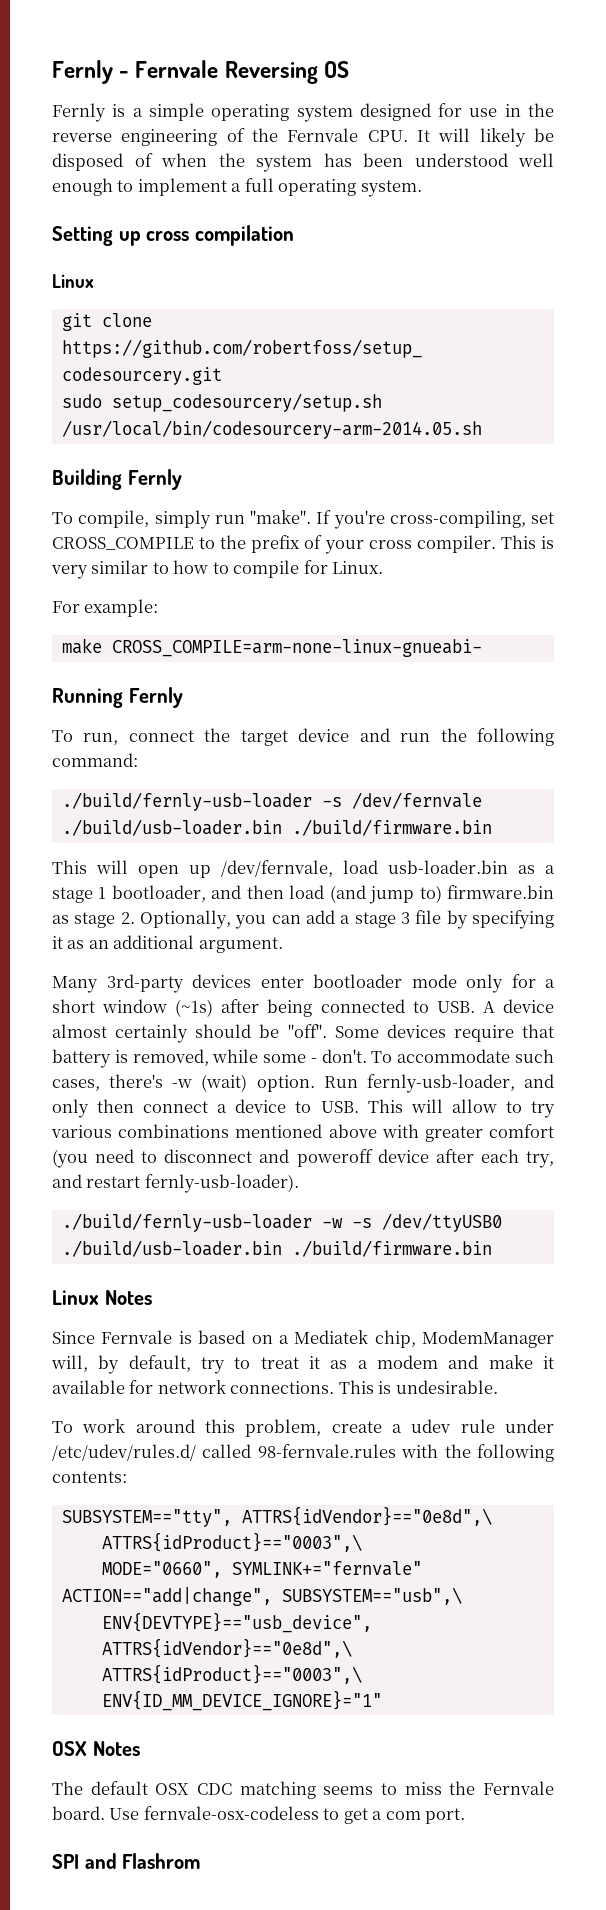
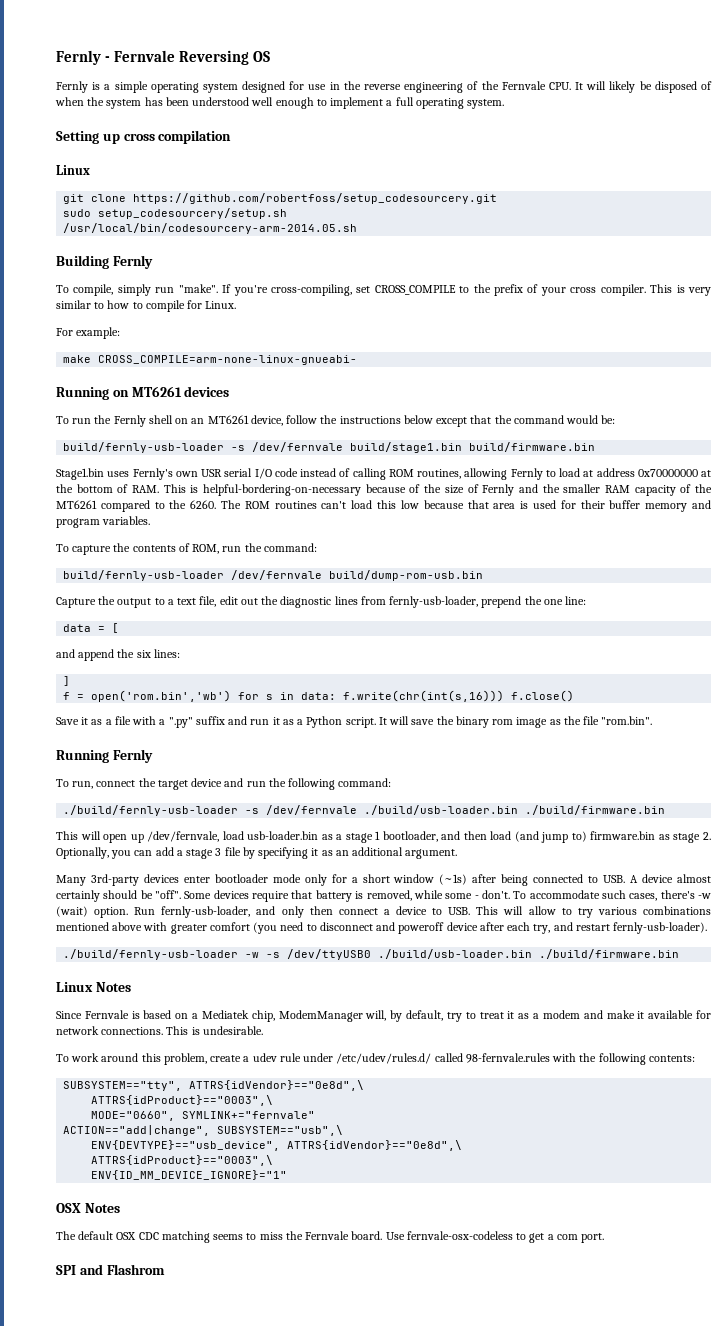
(482, 648) none -> [56,386,230,400] [56,415,616,427] [63,442,596,453] [56,468,711,480] [56,484,712,496] [56,500,711,512] [56,516,151,528] [56,543,317,555] [63,570,484,581] [56,596,587,608] [63,623,120,633] [56,649,180,661] [63,676,71,686] [63,690,575,702] [56,716,653,728] // Running on MT6261 devices // To run the Fernly shell on an MT6261 device, follow the instructions below except that the command would be: // build/fernly-usb-loader -s /dev/fernvale build/stage1.bin build/firmware.bin // Stage1.bin uses Fernly's own USR serial I/O code instead of calling ROM routines, allowing Fernly to load at address 0x70000000 at the bottom of RAM. This is helpful-bordering-on-necessary because of the size of Fernly and the smaller RAM capacity of the MT6261 compared to the 6260. The ROM routines can't load this low because that area is used for their buffer memory and program variables. // To capture the contents of ROM, run the command: // build/fernly-usb-loader /dev/fernvale build/dump-rom-usb.bin // Capture the output to a text file, edit out the diagnostic lines from fernly-usb-loader, prepend the one line: // data = [ // and append the six lines: // ] // f = open('rom.bin','wb') for s in data: f.write(chr(int(s,16))) f.close() // Save it as a file with a ".py" suffix and run it as a Python script. It will save the binary rom image as the file "rom.bin".

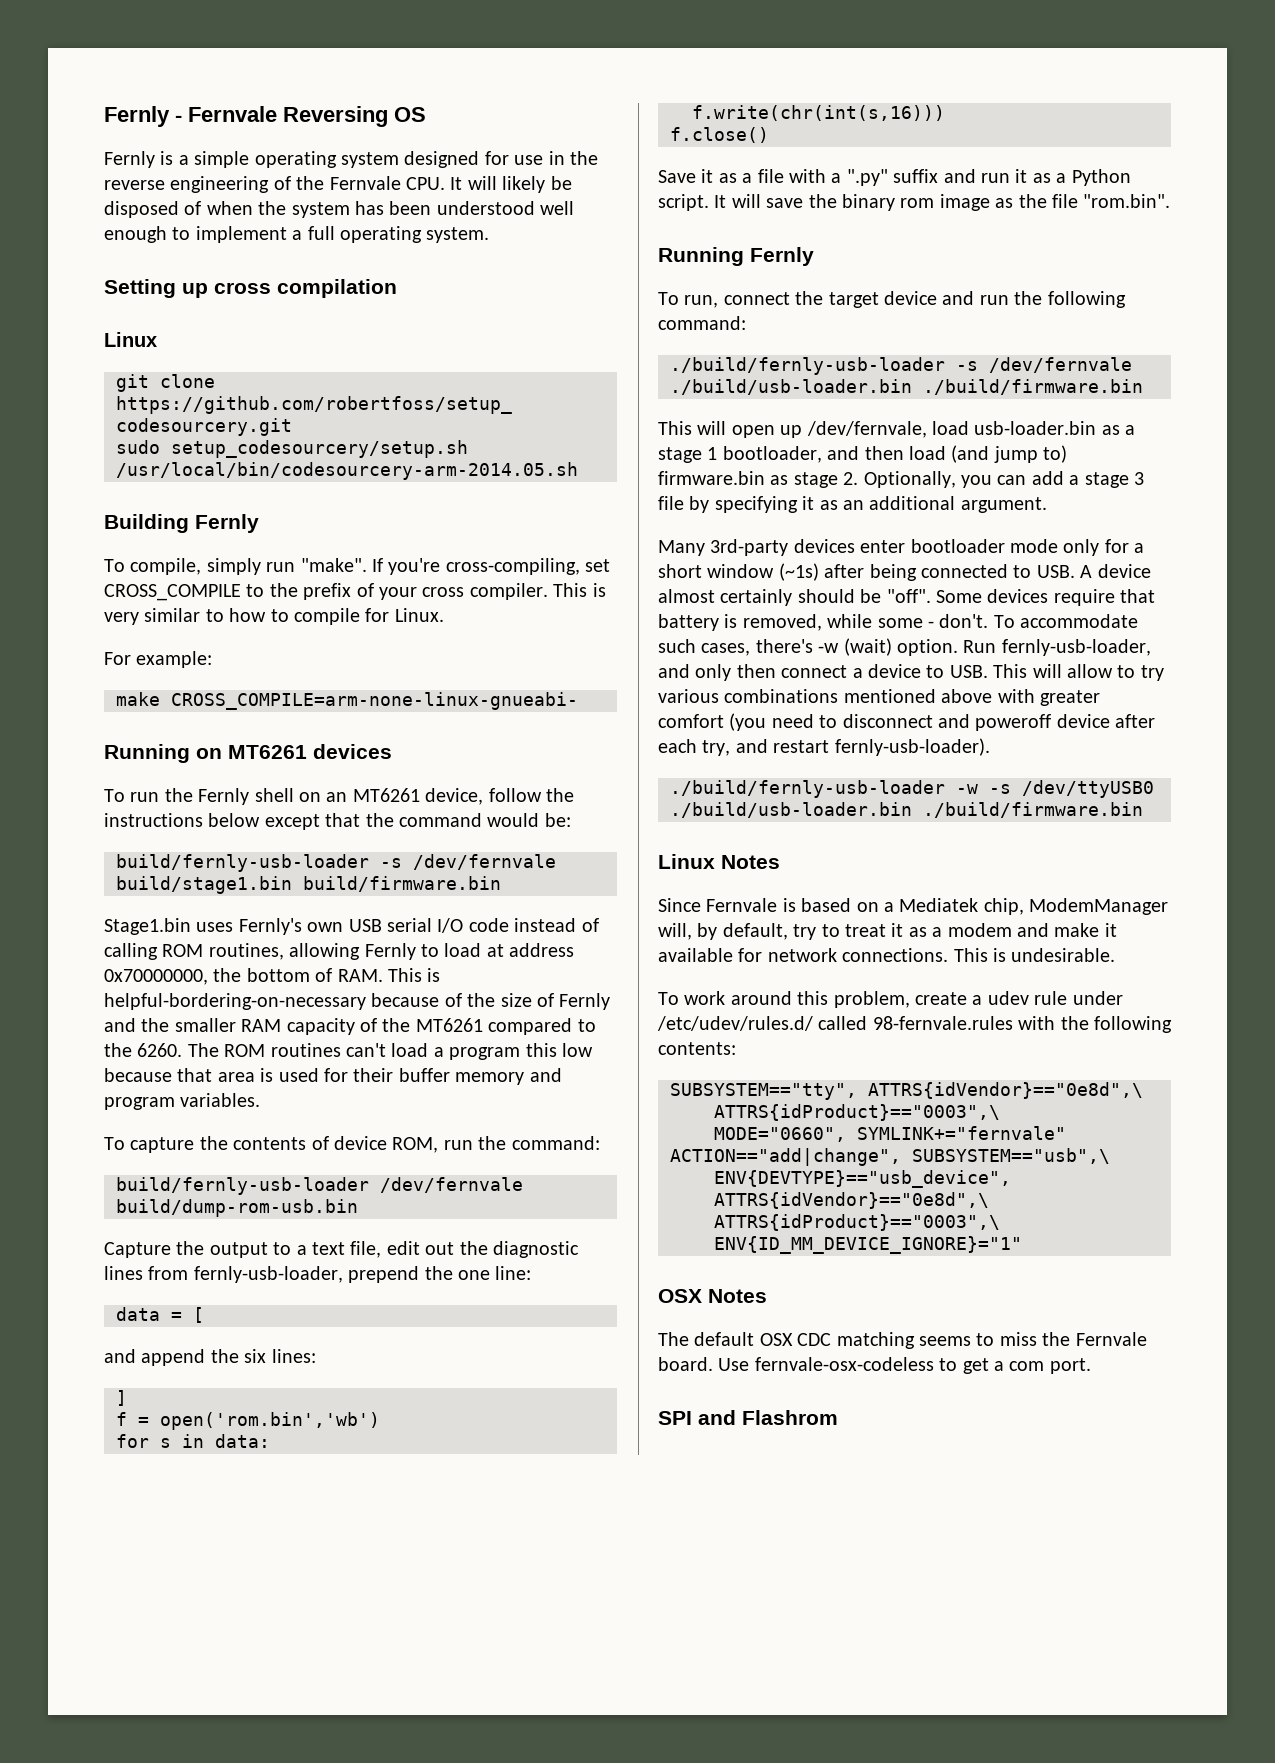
[201,469,222,477] USR -> [348,919,382,932] USB
[637,469,711,477] 0x70000000 at -> [104,969,208,985] 0x70000000,
(373, 504) none -> [433,1047,521,1060] a program
(190, 547) none -> [334,1136,387,1150] device
(232, 696) none -> (380, 1421) //
(337, 696) none -> (270, 1441) //
(505, 696) none -> (945, 113) //

